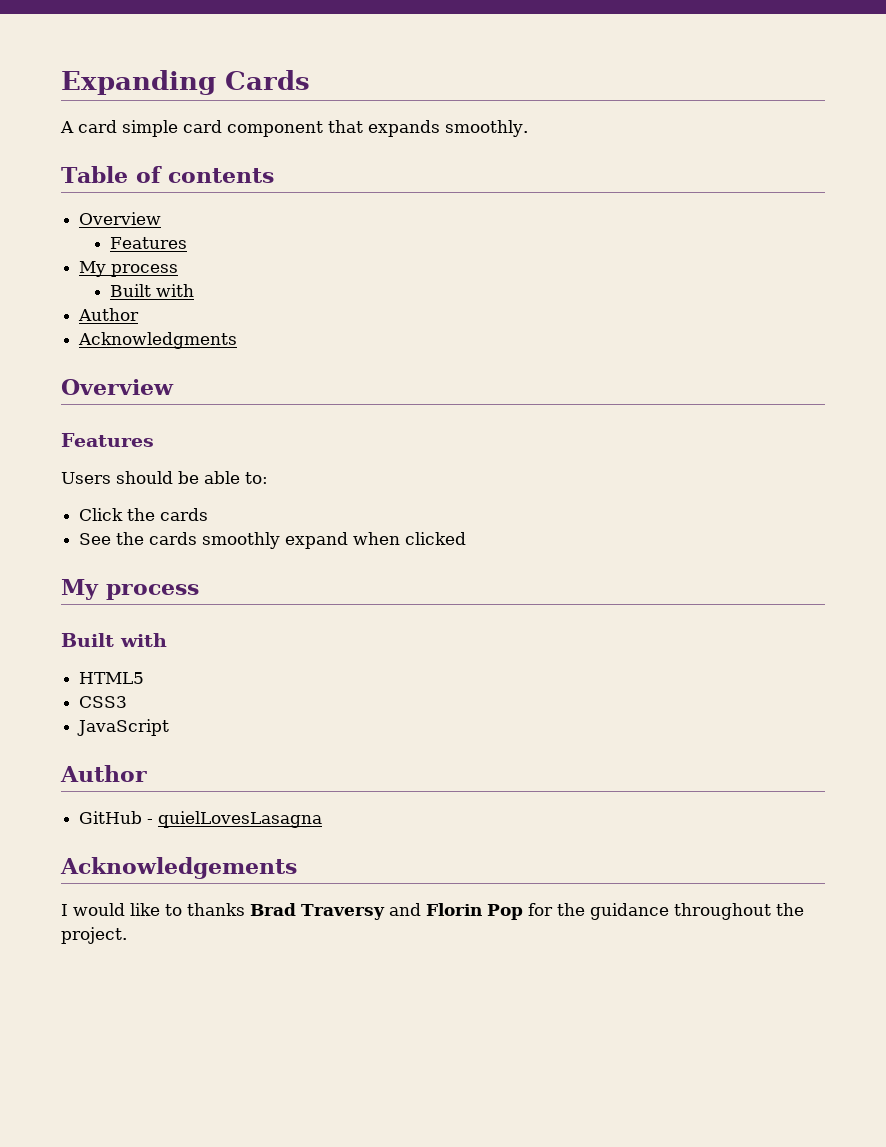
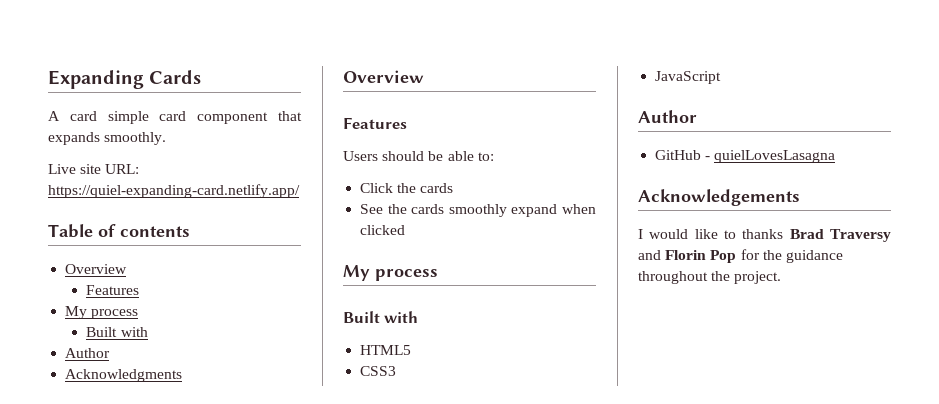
(528, 128) none -> [48,164,140,174] [48,184,300,198] // Live site URL: https://quiel-expanding-card.netlify.app/

